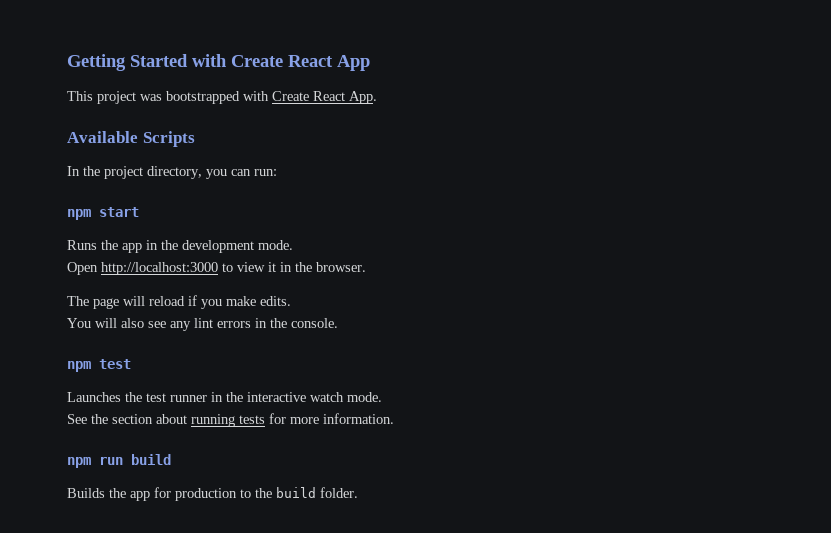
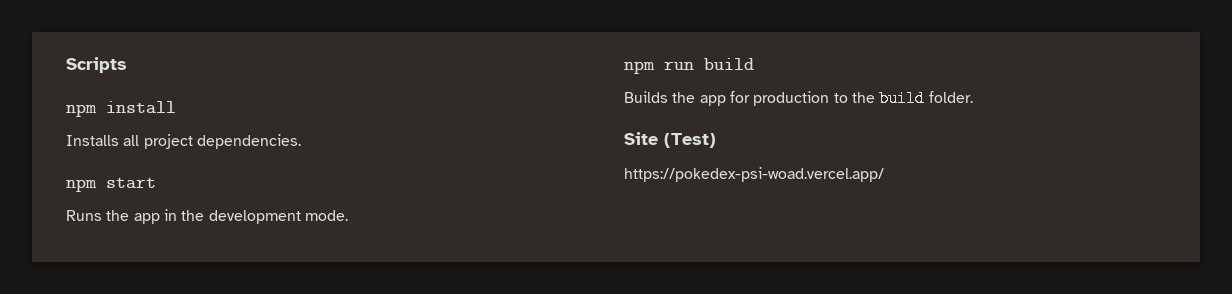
[67,54,370,71] [67,91,377,104] [67,131,195,147] [67,166,277,179] Getting Started with Create React App // This project was bootstrapped with Create React App. // Available Scripts // In the project directory, you can run: -> [66,57,127,73] [66,101,176,117] [66,134,301,149] Scripts // npm install // Installs all project dependencies.
[67,262,366,275] [67,295,291,309] [67,318,338,331] [67,359,131,372] [67,392,382,402] [67,413,394,427] // Open http://localhost:3000 to view it in the browser. // The page will reload if you make edits. // You will also see any lint errors in the console. // npm test // Launches the test runner in the interactive watch mode. // See the section about running tests for more information. -> (348, 215) none
(358, 492) none -> [624,132,716,148] [624,167,884,182] // Site (Test) // https://pokedex-psi-woad.vercel.app/

